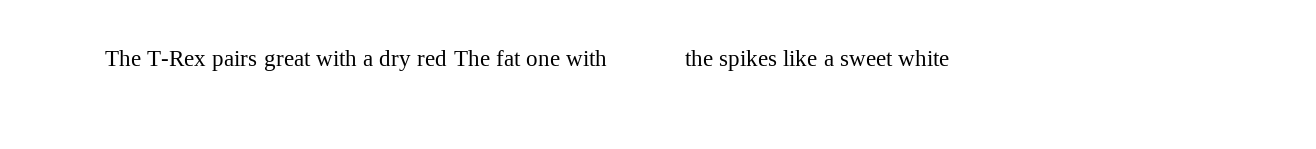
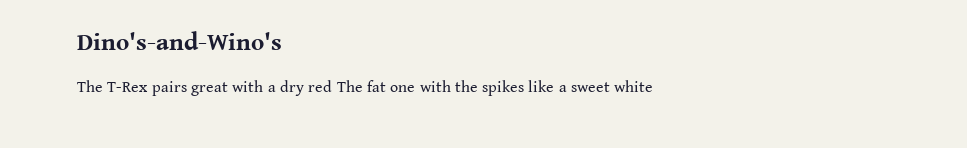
(105, 58) none -> [77,31,282,50] Dino's-and-Wino's //

